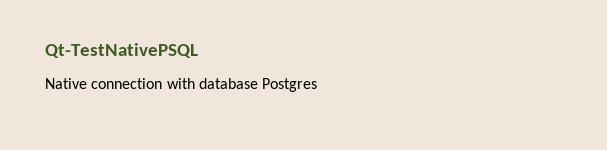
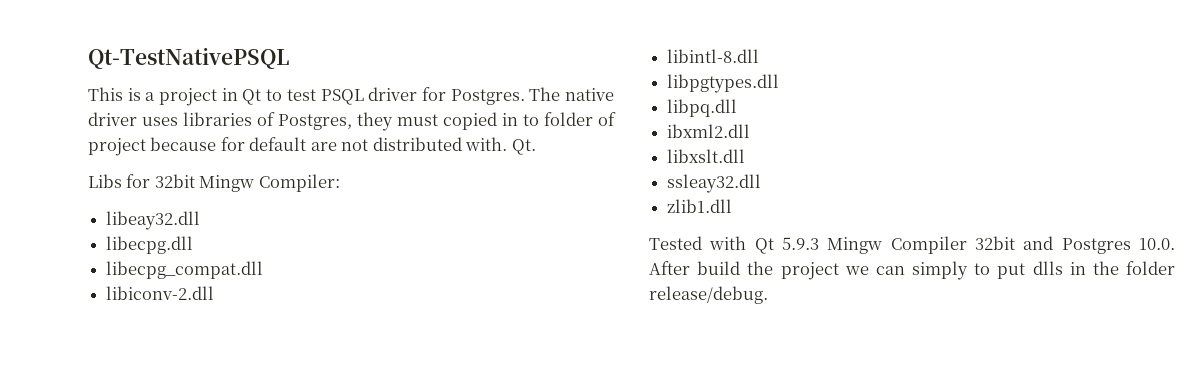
[45,78,318,92] Native connection with database Postgres -> [88,87,614,106] [88,112,616,131] [88,137,536,156] [88,174,340,192] [106,211,201,230] [106,236,194,254] [106,261,264,279] [106,286,215,300] [667,49,760,63] [667,74,780,93] [667,99,738,117] [667,124,751,138] [667,149,746,163] [667,174,762,193] [667,199,733,213] [649,236,1175,254] [649,261,1175,280] [649,286,768,304] This is a project in Qt to test PSQL driver for Postgres. The native driver uses libraries of Postgres, they must copied in to folder of project because for default are not distributed with. Qt. // Libs for 32bit Mingw Compiler: // libeay32.dll // libecpg.dll // libecpg_compat.dll // libiconv-2.dll // libintl-8.dll // libpgtypes.dll // libpq.dll // ibxml2.dll // libxslt.dll // ssleay32.dll // zlib1.dll // Tested with Qt 5.9.3 Mingw Compiler 32bit and Postgres 10.0. After build the project we can simply to put dlls in the folder release/debug.

